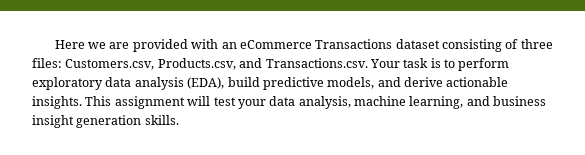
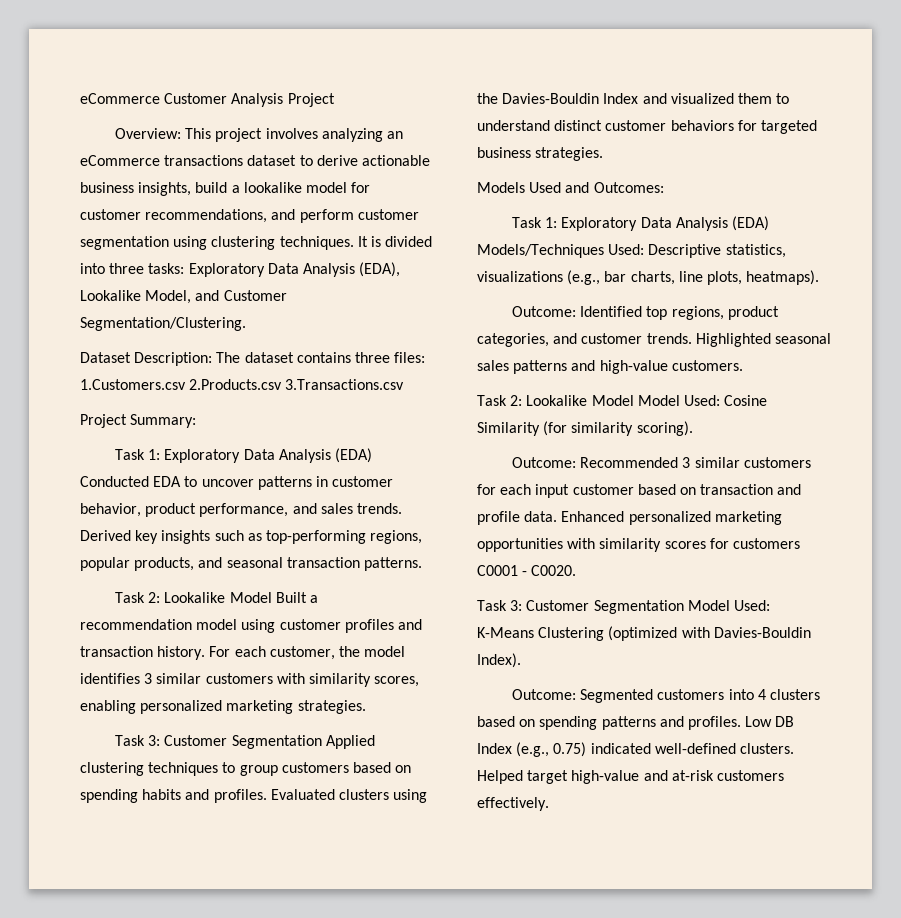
[54,39,553,52] [32,58,510,71] [32,77,509,90] [32,96,547,109] [32,115,179,128] Here we are provided with an eCommerce Transactions dataset consisting of three files: Customers.csv, Products.csv, and Transactions.csv. Your task is to perform exploratory data analysis (EDA), build predictive models, and derive actionable insights. This assignment will test your data analysis, machine learning, and business insight generation skills. -> [80,93,335,107] [115,128,403,142] [80,155,430,166] [80,182,371,196] [80,209,419,223] [80,236,433,250] [80,262,401,277] [80,290,287,304] [80,317,246,331] [80,352,426,366] [80,379,405,390] [80,414,197,428] [115,448,372,463] [80,476,394,490] [80,503,402,517] [80,530,423,544] [80,557,422,571] [115,592,318,603] [80,619,422,633] [80,646,406,660] [80,673,420,687] [80,700,366,714] [115,735,375,749] [80,762,412,776] [80,789,428,803] [477,93,790,104] [477,120,817,134] [477,147,604,161] [477,182,664,193] [512,216,769,231] [477,244,786,258] [477,270,820,285] [512,306,779,320] [477,333,831,347] [477,360,743,374] [477,395,768,406] [477,421,693,436] [512,457,811,468] [477,484,802,498] [477,511,782,525] [477,538,800,552] [477,565,577,576] [477,600,770,614] [477,626,811,641] [477,653,521,668] [512,689,820,703] [477,716,795,730] [477,742,794,757] [477,770,784,784] [477,797,549,811] eCommerce Customer Analysis Project // Overview: This project involves analyzing an eCommerce transactions dataset to derive actionable business insights, build a lookalike model for customer recommendations, and perform customer segmentation using clustering techniques. It is divided into three tasks: Exploratory Data Analysis (EDA), Lookalike Model, and Customer Segmentation/Clustering. // Dataset Description: The dataset contains three files: 1.Customers.csv 2.Products.csv 3.Transactions.csv // Project Summary: // Task 1: Exploratory Data Analysis (EDA) Conducted EDA to uncover patterns in customer behavior, product performance, and sales trends. Derived key insights such as top-performing regions, popular products, and seasonal transaction patterns. // Task 2: Lookalike Model Built a recommendation model using customer profiles and transaction history. For each customer, the model identifies 3 similar customers with similarity scores, enabling personalized marketing strategies. // Task 3: Customer Segmentation Applied clustering techniques to group customers based on spending habits and profiles. Evaluated clusters using the Davies-Bouldin Index and visualized them to understand distinct customer behaviors for targeted business strategies. // Models Used and Outcomes: // Task 1: Exploratory Data Analysis (EDA) Models/Techniques Used: Descriptive statistics, visualizations (e.g., bar charts, line plots, heatmaps). // Outcome: Identified top regions, product categories, and customer trends. Highlighted seasonal sales patterns and high-value customers. // Task 2: Lookalike Model Model Used: Cosine Similarity (for similarity scoring). // Outcome: Recommended 3 similar customers for each input customer based on transaction and profile data. Enhanced personalized marketing opportunities with similarity scores for customers C0001 - C0020. // Task 3: Customer Segmentation Model Used: K-Means Clustering (optimized with Davies-Bouldin Index). // Outcome: Segmented customers into 4 clusters based on spending patterns and profiles. Low DB Index (e.g., 0.75) indicated well-defined clusters. Helped target high-value and at-risk customers effectively.

